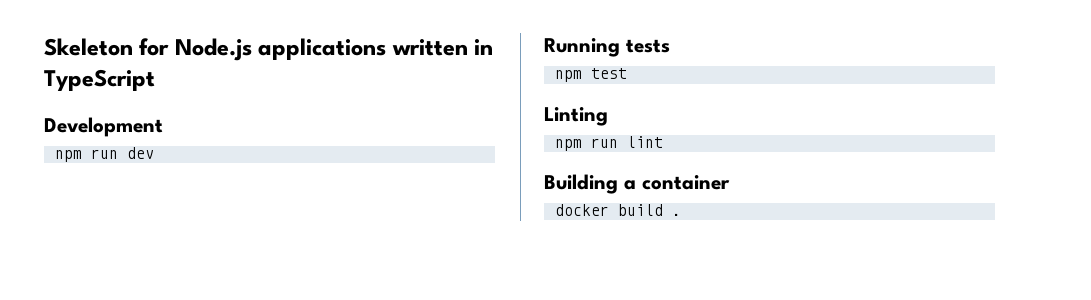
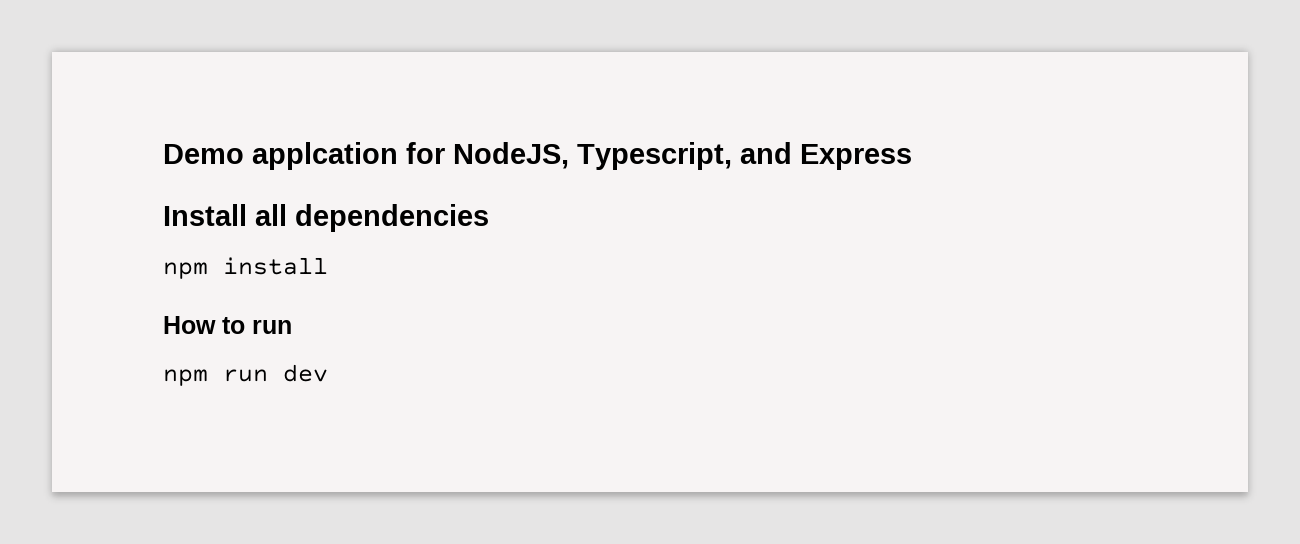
[44,38,494,61] [44,69,155,91] [44,117,163,137] [54,147,154,162] [544,38,670,57] [554,68,627,82] [544,107,608,126] [554,136,663,151] [544,174,730,194] [554,204,681,216] Skeleton for Node.js applications written in TypeScript // Development // npm run dev // Running tests // npm test // Linting // npm run lint // Building a container // docker build . -> [163,142,912,170] [163,204,489,232] [163,257,328,279] [163,316,292,334] [163,364,328,386] Demo applcation for NodeJS, Typescript, and Express // Install all dependencies // npm install // How to run // npm run dev

